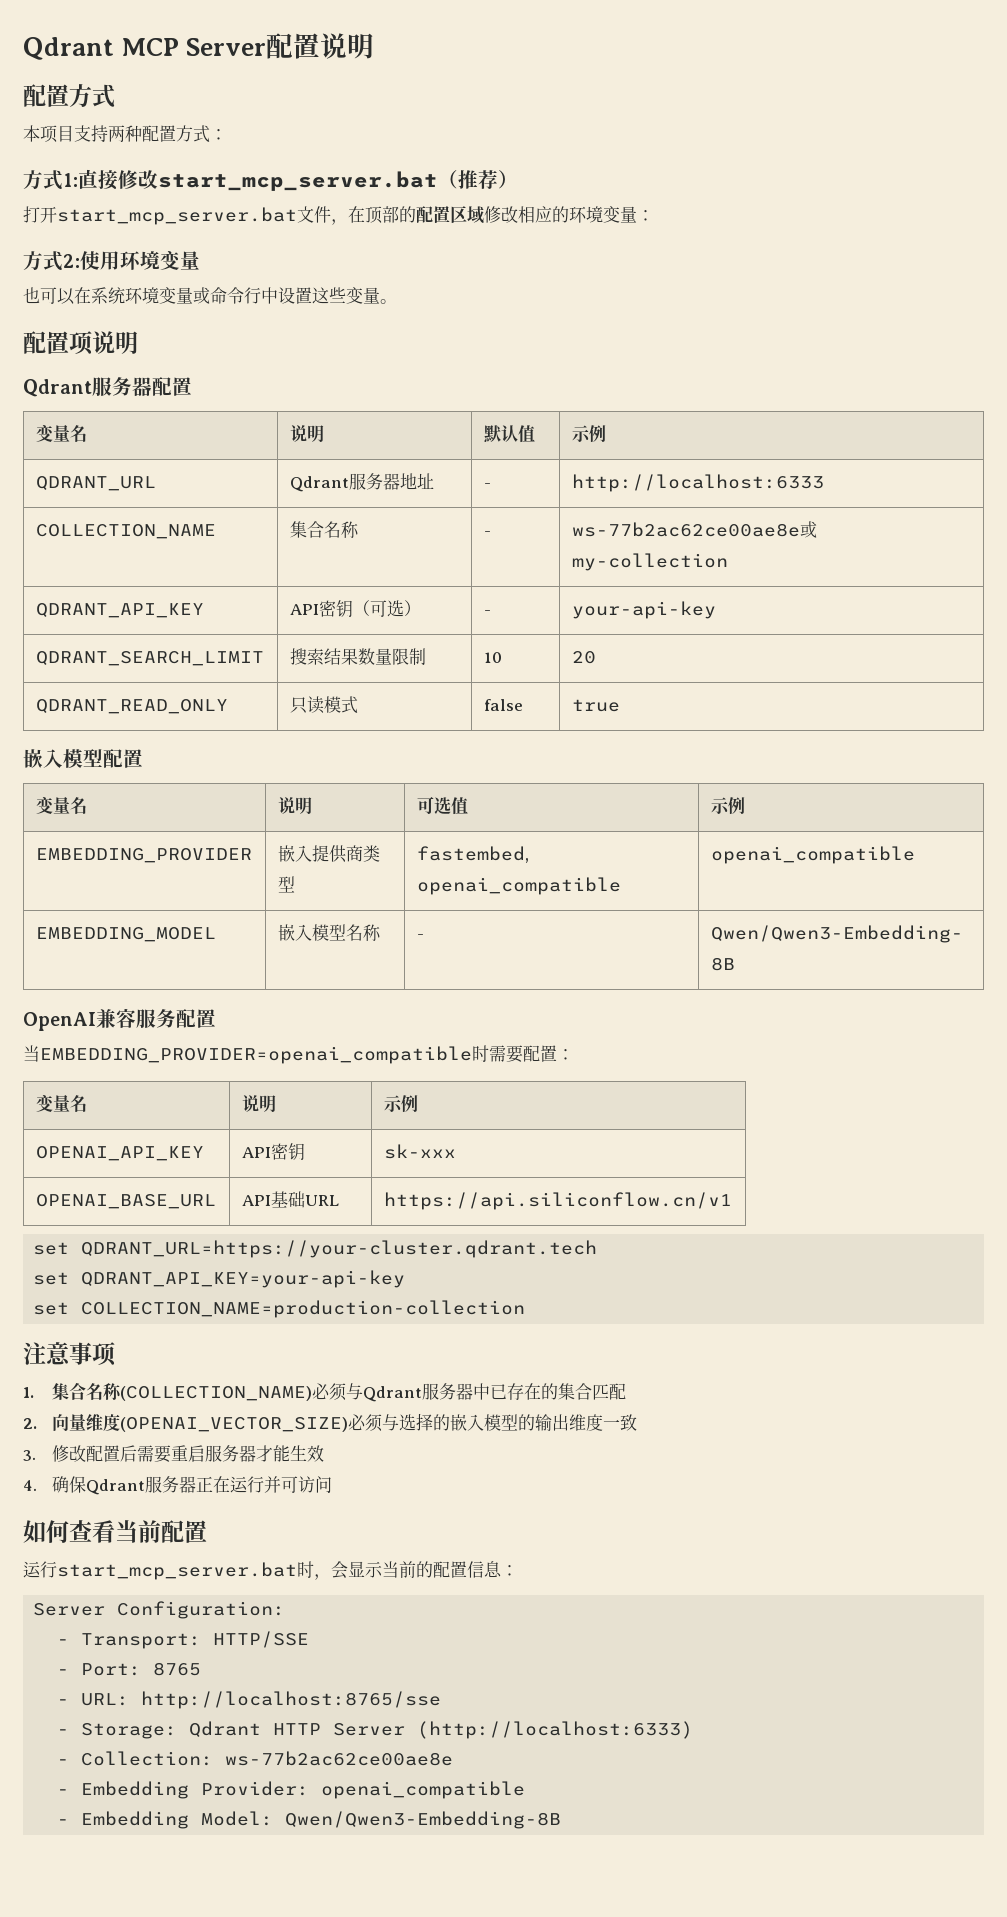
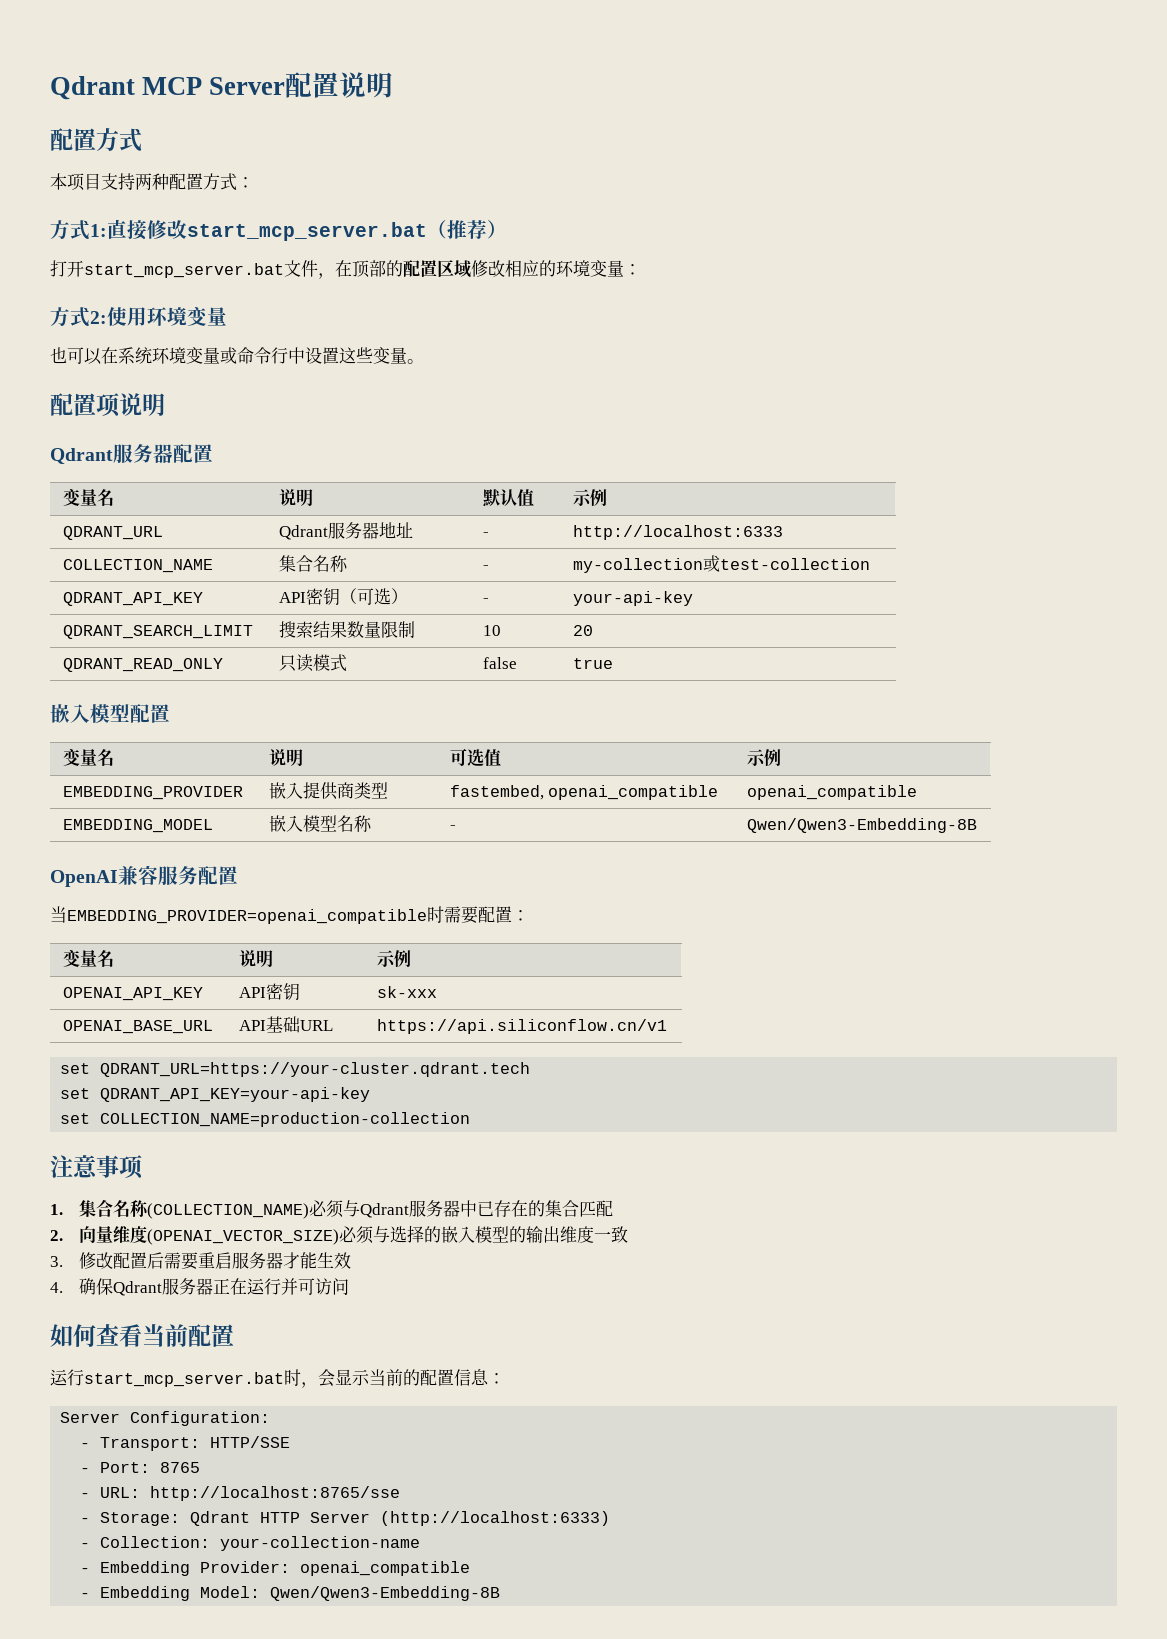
[571,521,817,538] [571,553,728,571] ws-77b2ac62ce00ae8e或my-collection -> [572,555,870,573] my-collection或test-collection
[225,1751,454,1766] ws-77b2ac62ce00ae8e -> [220,1536,421,1551] your-collection-name

